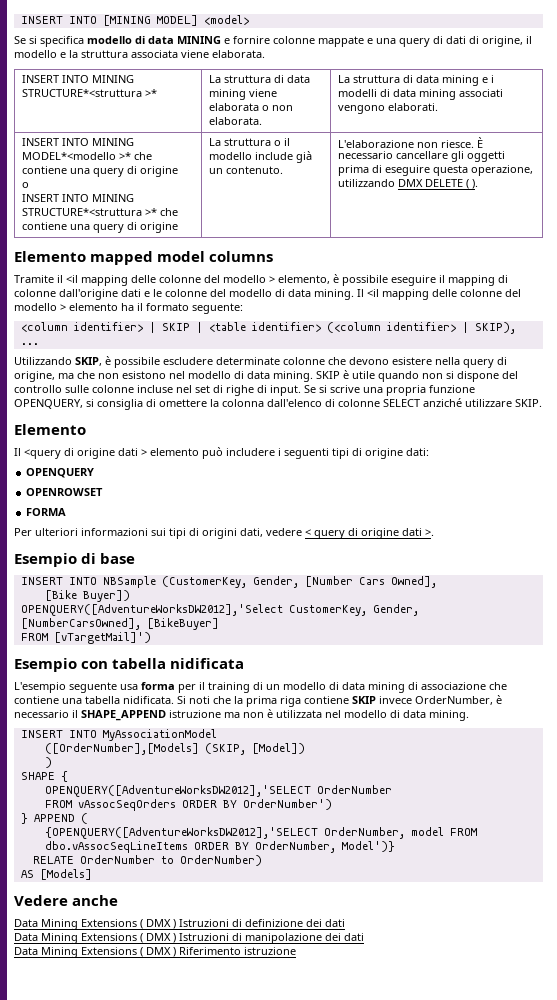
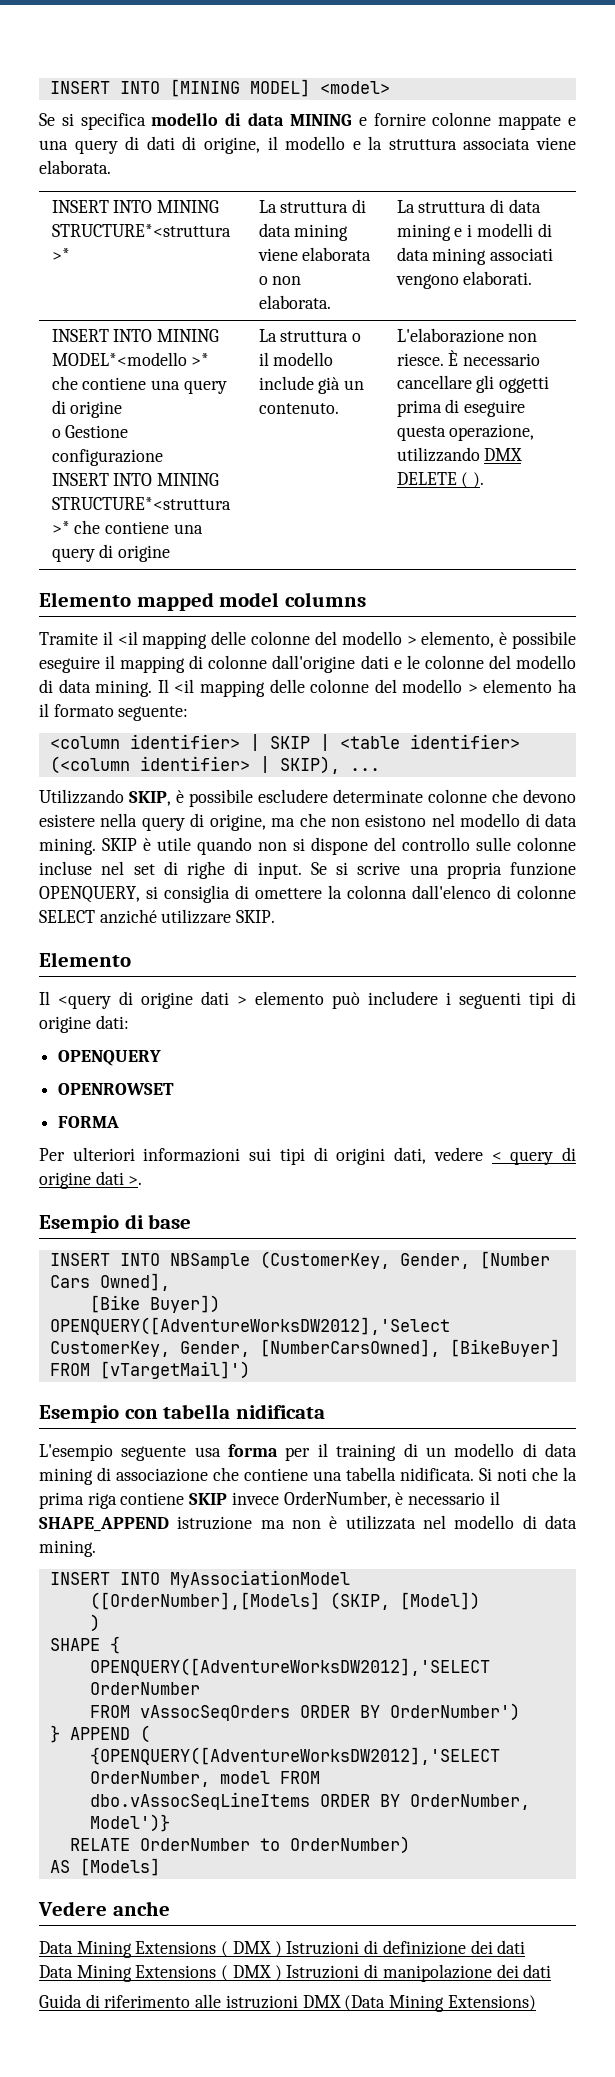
(30, 185) none -> [65,425,129,438] [51,449,163,466] Gestione configurazione
[14,947,296,958] Data Mining Extensions ( DMX ) Riferimento istruzione -> [39,1994,536,2012] Guida di riferimento alle istruzioni DMX (Data Mining Extensions)

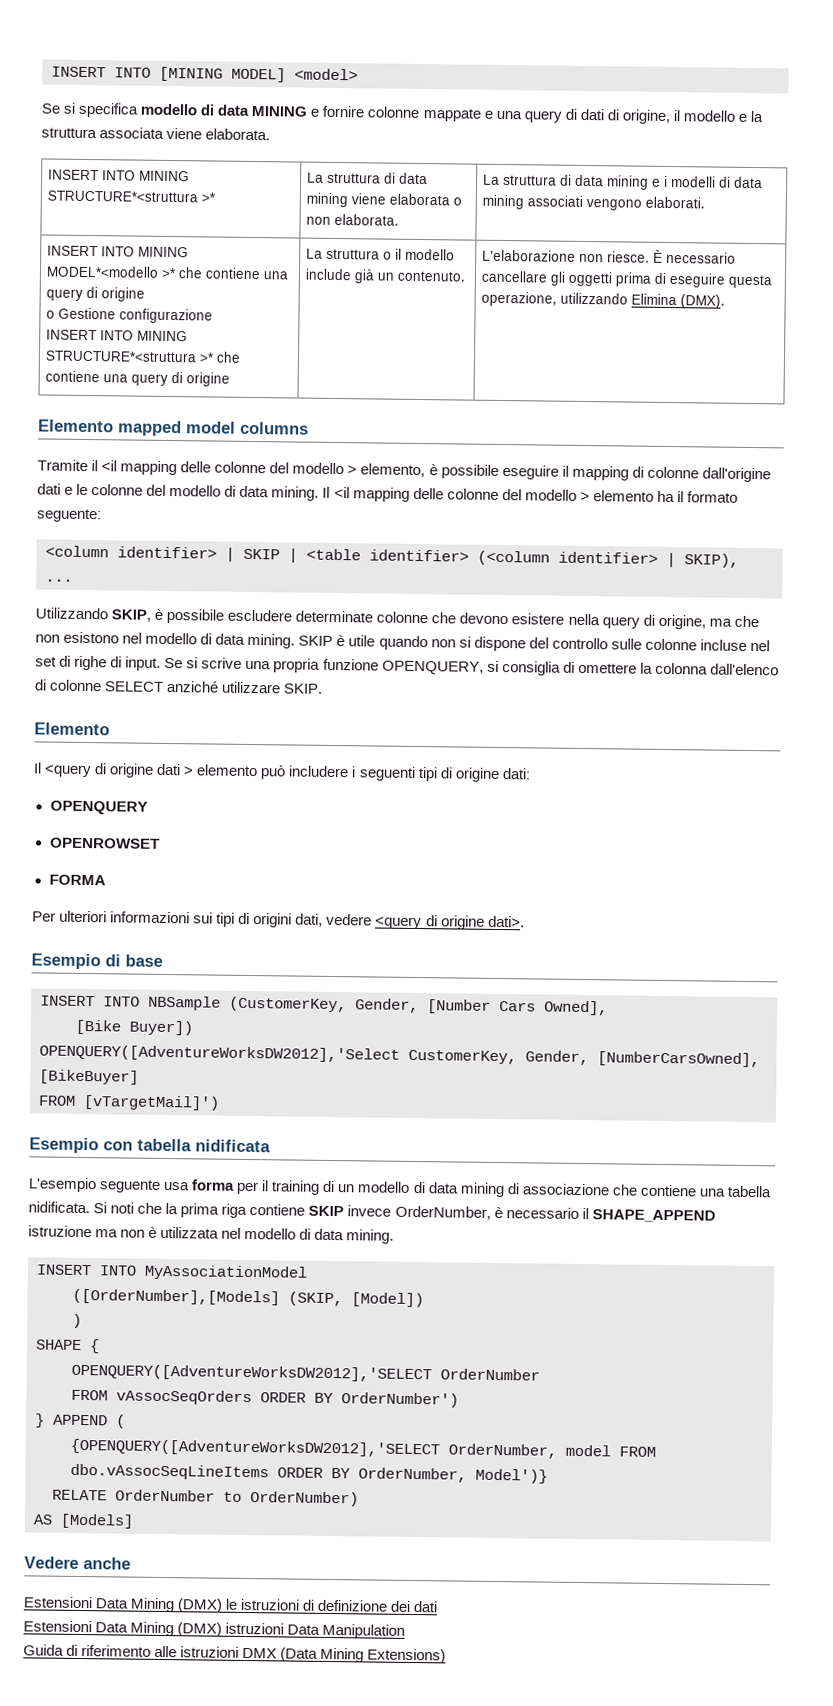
[484,448,523,461] [396,472,485,488] DMX DELETE ( ). -> [631,293,726,309] Elimina (DMX).
[491,1147,577,1165] [39,1171,143,1189] < query di origine dati >. -> [375,915,525,930] <query di origine dati>.
[39,1941,360,1958] Data Mining Extensions ( DMX ) Istruzioni -> [23,1596,301,1613] Estensioni Data Mining (DMX) le istruzioni
[39,1964,552,1982] Data Mining Extensions ( DMX ) Istruzioni di manipolazione dei dati -> [23,1620,406,1639] Estensioni Data Mining (DMX) istruzioni Data Manipulation

